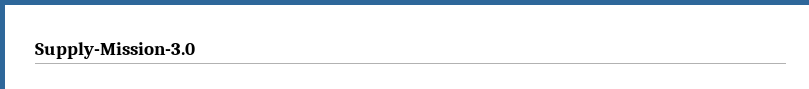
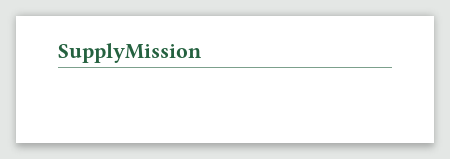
[35,42,195,59] Supply-Mission-3.0 -> [58,43,202,63] SupplyMission

